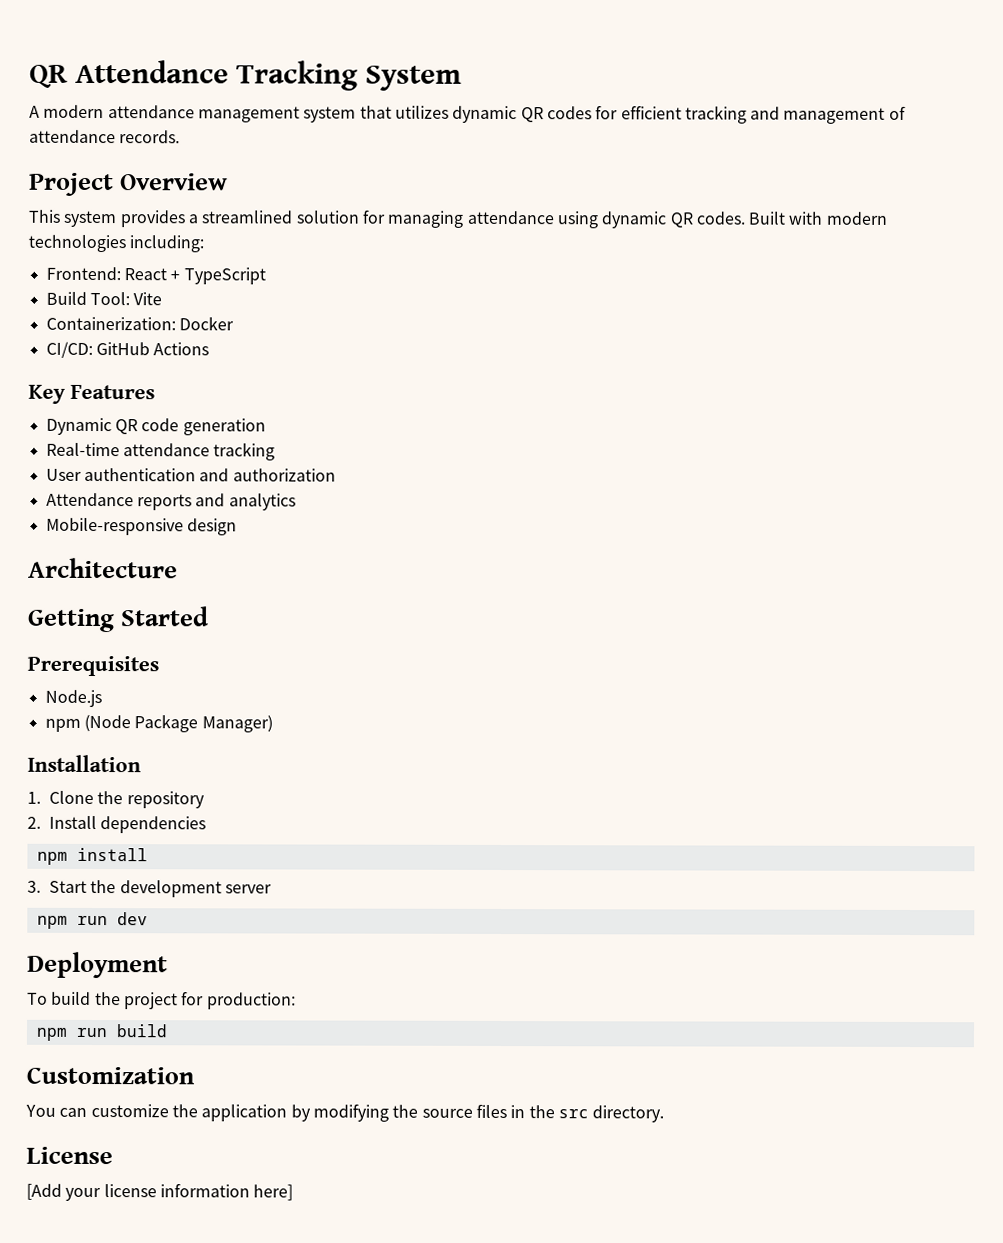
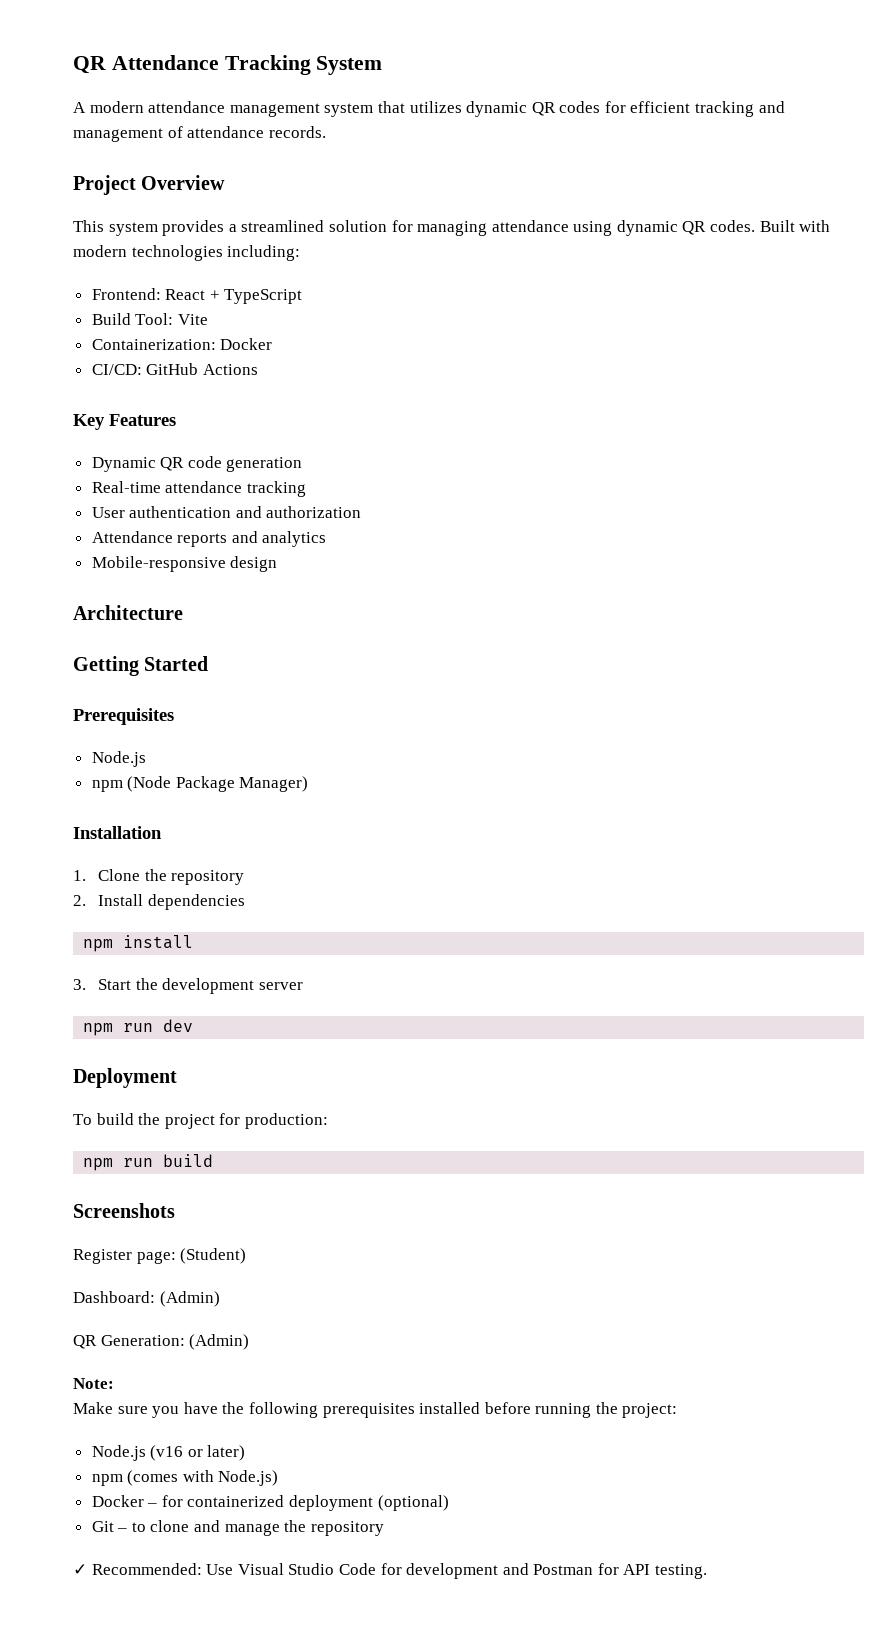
[26,1066,195,1085] [25,1103,665,1123] [26,1146,113,1165] [26,1183,294,1202] Customization // You can customize the application by modifying the source files in the src directory. // License // [Add your license information here] -> [73,1203,175,1218] [73,1248,247,1264] [73,1291,220,1307] [73,1334,250,1350] [73,1378,114,1389] [73,1402,678,1418] [91,1445,246,1461] [91,1470,279,1486] [91,1495,449,1511] [91,1520,384,1536] [73,1563,708,1579] Screenshots // Register page: (Student) // Dashboard: (Admin) // QR Generation: (Admin) // Note: // Make sure you have the following prerequisites installed before running the project: // Node.js (v16 or later) // npm (comes with Node.js) // Docker – for containerized deployment (optional) // Git – to clone and manage the repository // ✓ Recommended: Use Visual Studio Code for development and Postman for API testing.

